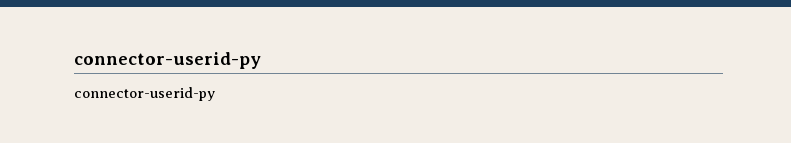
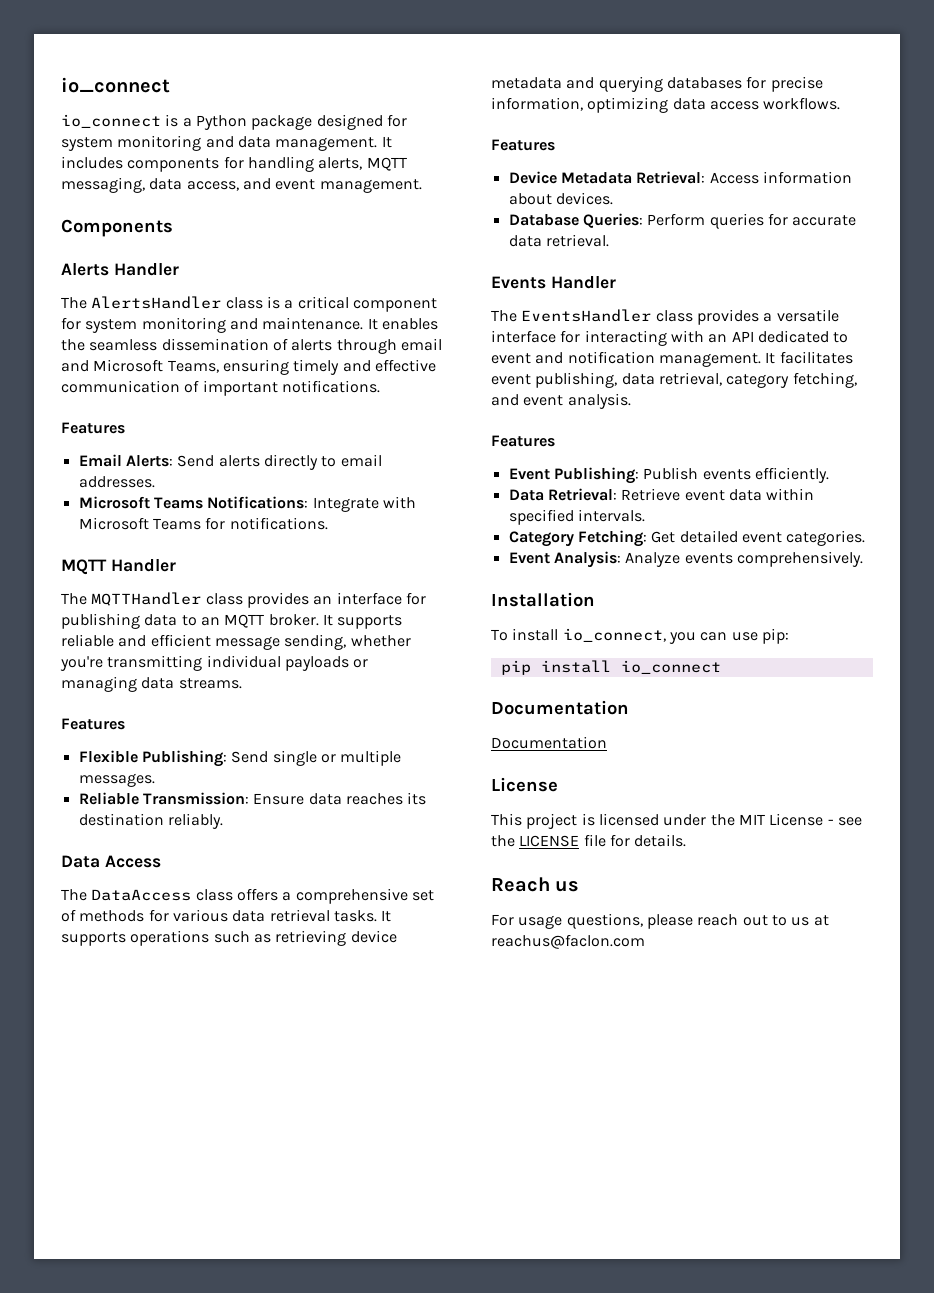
[74,52,261,69] [74,87,215,101] connector-userid-py // connector-userid-py -> [61,77,170,93] [61,114,407,130] [61,135,392,151] [61,156,407,172] [61,177,422,193] [61,219,173,237] [61,263,179,276] [61,296,437,312] [61,317,438,333] [61,338,442,354] [61,359,436,375] [61,380,380,396] [61,422,125,434] [78,454,382,470] [78,476,155,488] [78,496,416,512] [78,517,328,530] [61,559,176,575] [61,592,426,608] [61,613,403,629] [61,634,411,650] [60,655,369,671] [61,676,242,692] [61,718,125,730] [78,750,402,767] [78,773,155,787] [78,792,427,805] [78,813,223,829] [61,855,161,868] [61,888,434,904] [61,909,392,922] [61,930,397,946] [491,76,823,92] [491,97,841,113] [491,139,555,151] [508,171,852,184] [508,192,613,205] [508,213,857,229] [508,234,609,247] [491,276,616,289] [491,309,839,325] [491,330,849,346] [491,351,853,367] [491,372,857,388] [491,393,631,409] [491,435,555,447] [508,467,829,484] [508,488,815,501] [508,509,645,525] [508,530,866,547] [508,551,863,568] [491,592,595,607] [491,628,789,644] [500,660,721,675] [491,700,629,715] [491,736,607,749] [491,777,558,792] [491,813,862,829] [491,834,687,847] [491,877,580,892] [491,913,829,929] [491,934,645,949] io_connect // io_connect is a Python package designed for system monitoring and data management. It includes components for handling alerts, MQTT messaging, data access, and event management. // Components // Alerts Handler // The AlertsHandler class is a critical component for system monitoring and maintenance. It enables the seamless dissemination of alerts through email and Microsoft Teams, ensuring timely and effective communication of important notifications. // Features // Email Alerts: Send alerts directly to email addresses. // Microsoft Teams Notifications: Integrate with Microsoft Teams for notifications. // MQTT Handler // The MQTTHandler class provides an interface for publishing data to an MQTT broker. It supports reliable and efficient message sending, whether you're transmitting individual payloads or managing data streams. // Features // Flexible Publishing: Send single or multiple messages. // Reliable Transmission: Ensure data reaches its destination reliably. // Data Access // The DataAccess class offers a comprehensive set of methods for various data retrieval tasks. It supports operations such as retrieving device metadata and querying databases for precise information, optimizing data access workflows. // Features // Device Metadata Retrieval: Access information about devices. // Database Queries: Perform queries for accurate data retrieval. // Events Handler // The EventsHandler class provides a versatile interface for interacting with an API dedicated to event and notification management. It facilitates event publishing, data retrieval, category fetching, and event analysis. // Features // Event Publishing: Publish events efficiently. // Data Retrieval: Retrieve event data within specified intervals. // Category Fetching: Get detailed event categories. // Event Analysis: Analyze events comprehensively. // Installation // To install io_connect, you can use pip: // pip install io_connect // Documentation // Documentation // License // This project is licensed under the MIT License - see the LICENSE file for details. // Reach us // For usage questions, please reach out to us at reachus@faclon.com

